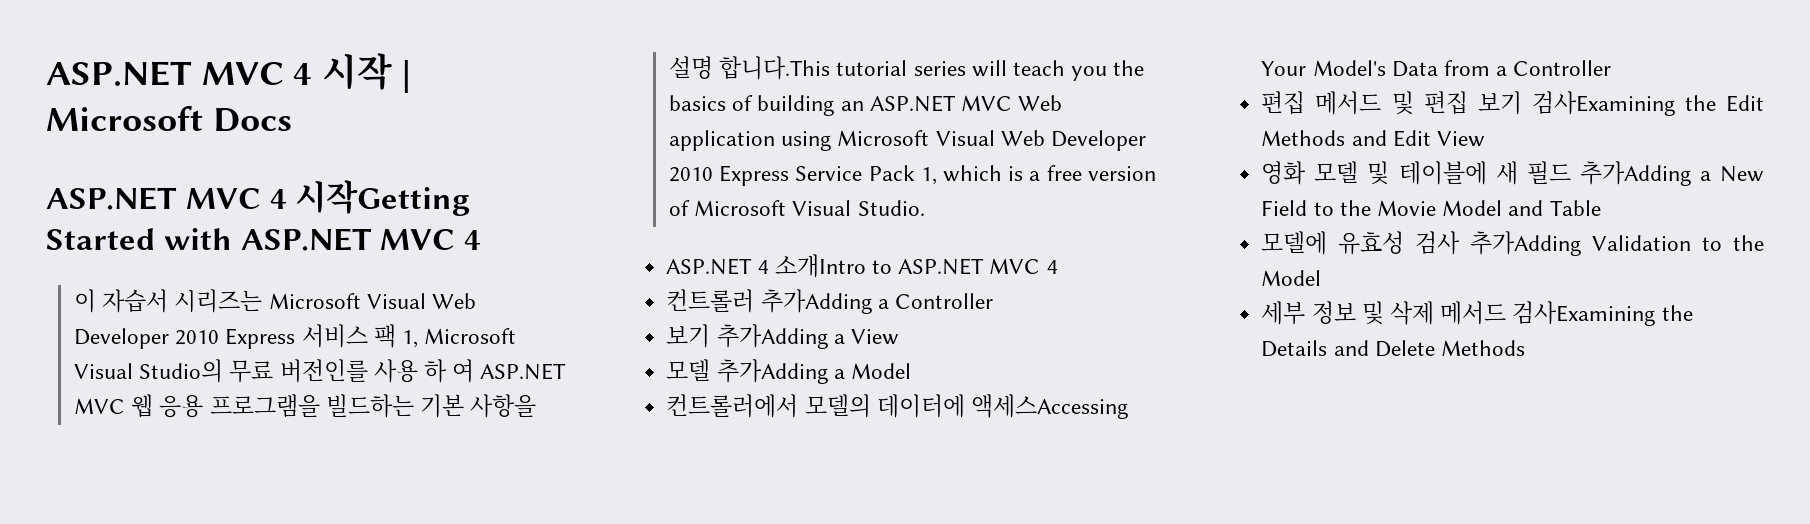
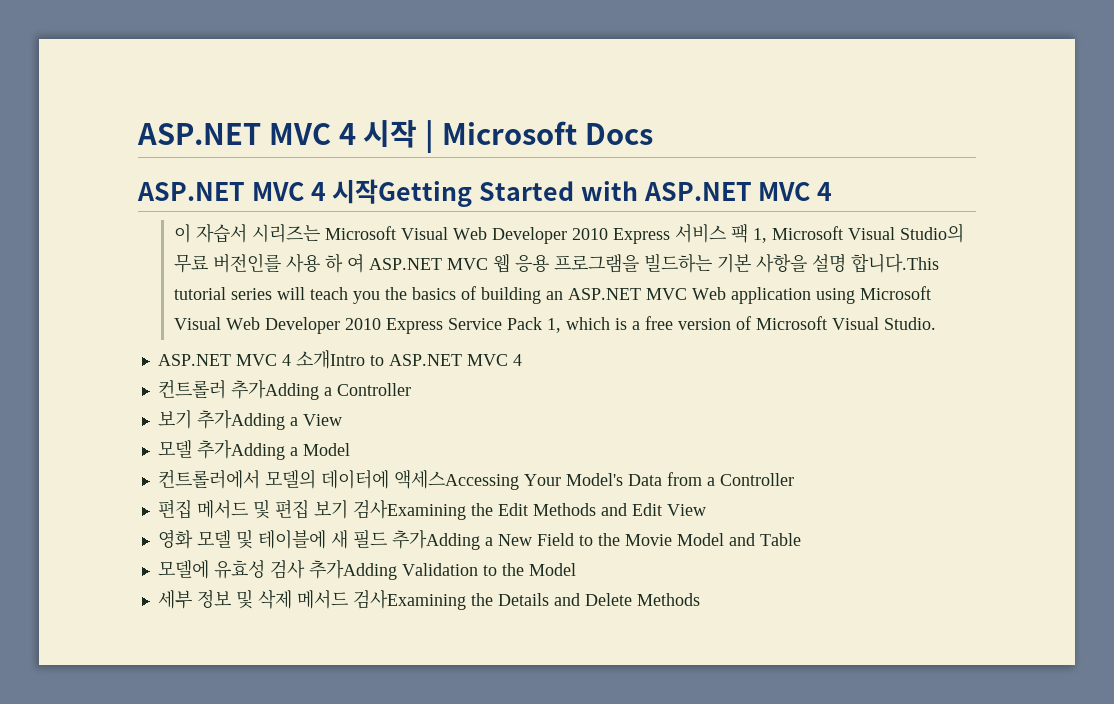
(753, 266) none -> [235,354,277,366] MVC

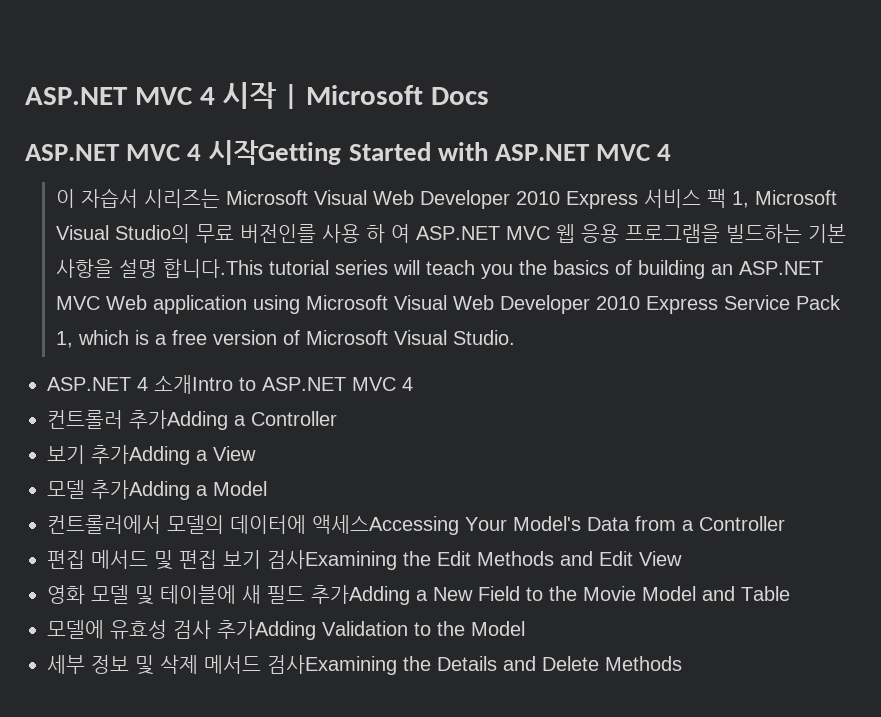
[235,354,277,366] MVC -> (131, 384) none

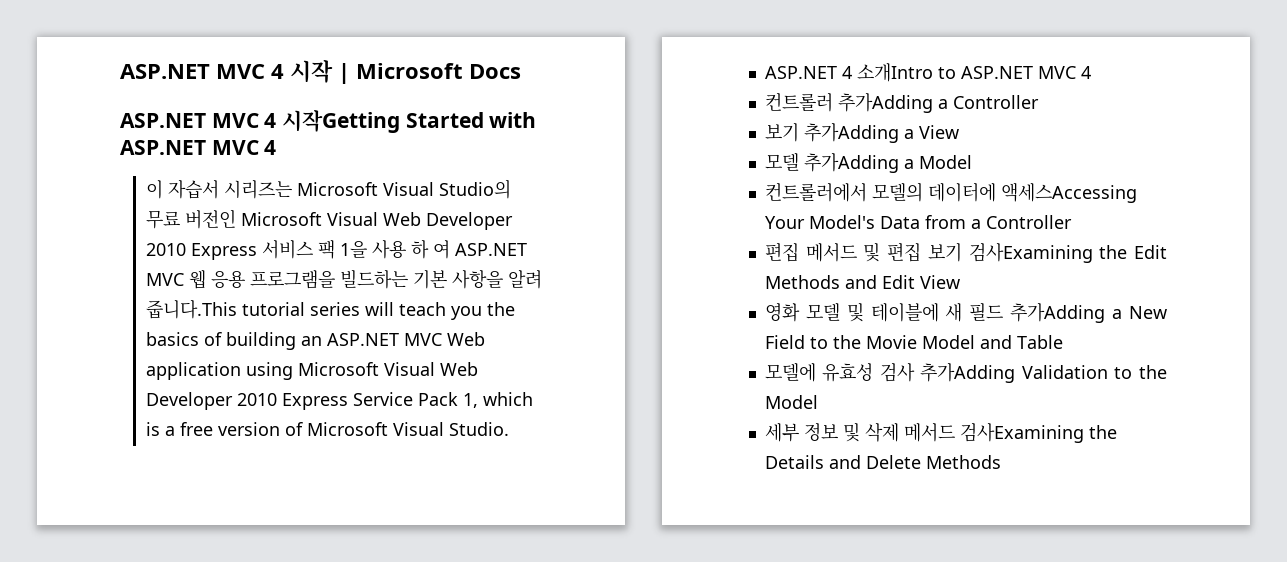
(367, 197) none -> [438,179,511,199] [145,209,378,229] Studio의 무료 버전인 Microsoft Visual
[731,190,837,208] [55,224,316,243] 1, Microsoft Visual Studio의 무료 버전인를 -> [339,241,367,258] 1을
[118,259,263,278] 설명 합니다.This -> [507,270,542,289] [145,299,237,319] 알려 줍니다.This

